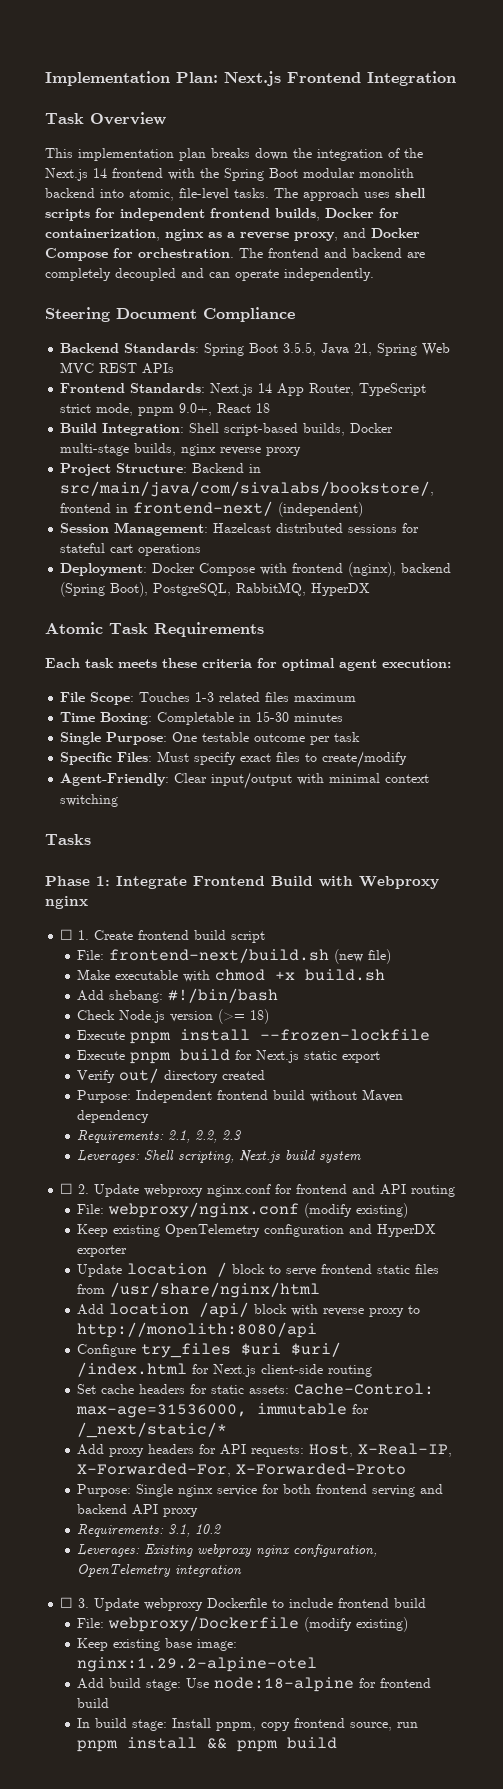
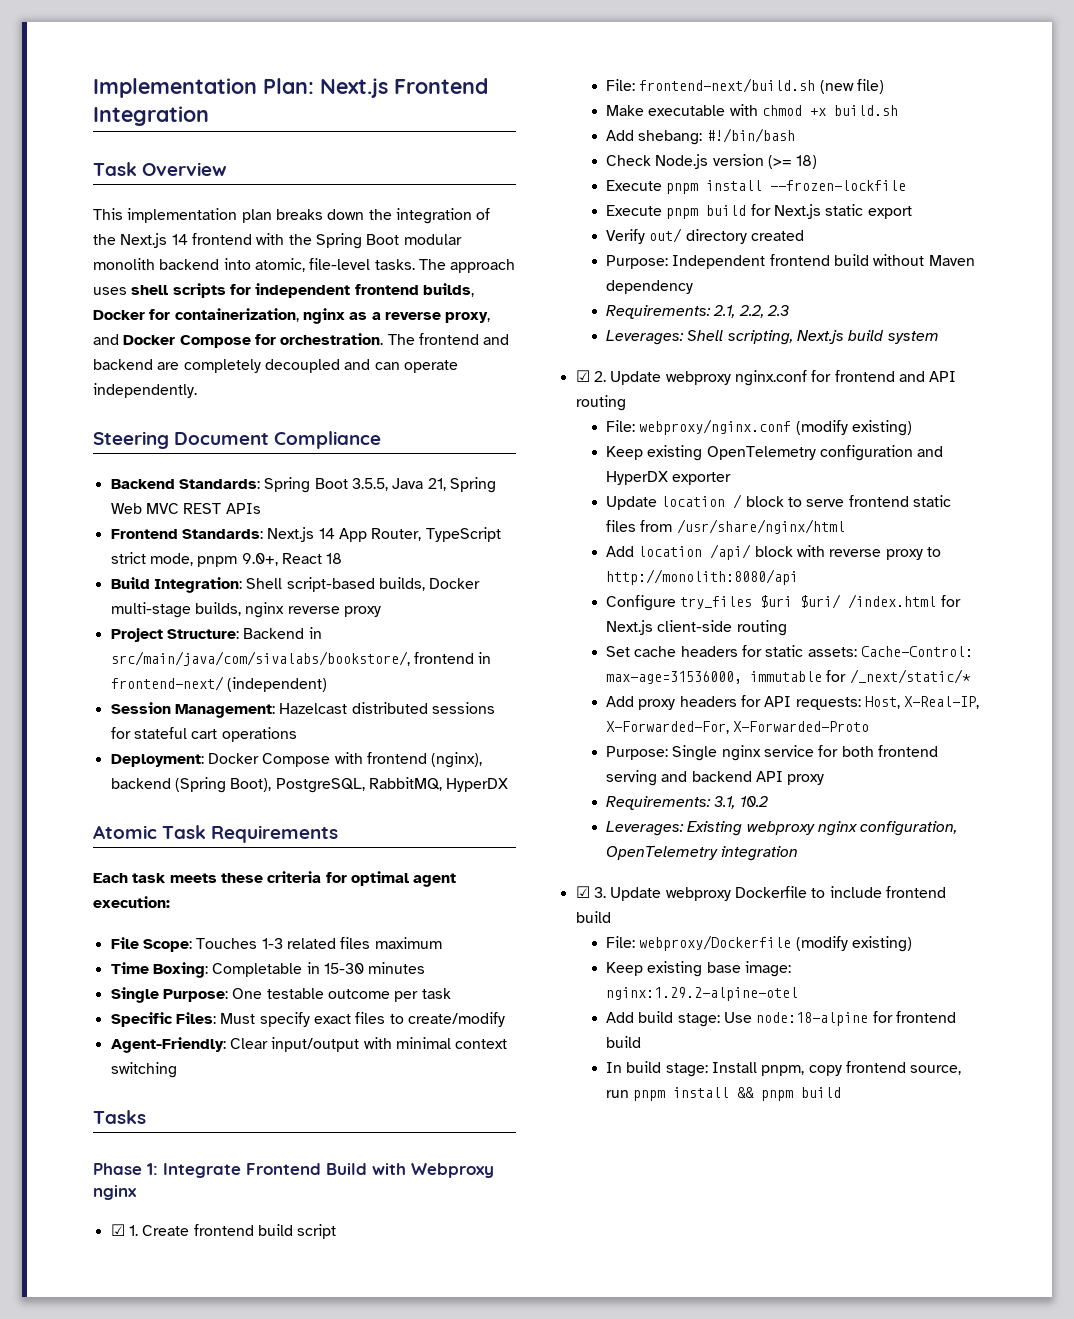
[60,929,74,940] ☐ -> [110,1224,125,1236] ☑
[60,1183,74,1194] ☐ -> [575,370,590,382] ☑
[60,1597,74,1608] ☐ -> [575,886,590,898] ☑

